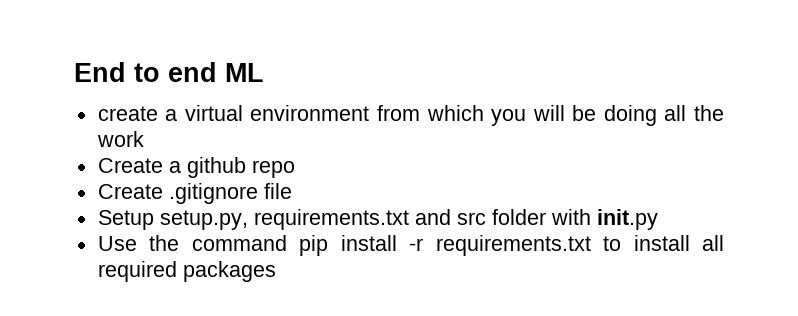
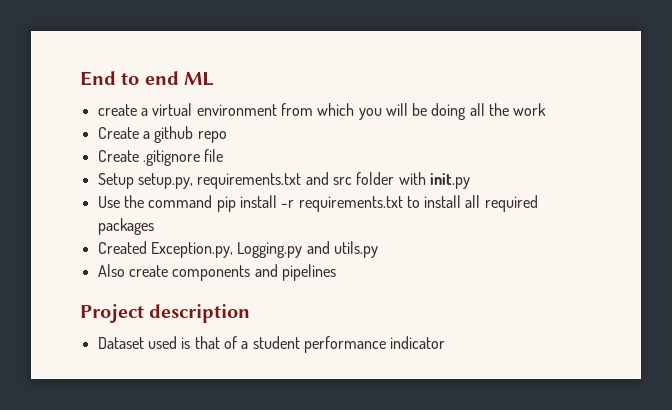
(276, 271) none -> [97,241,378,258] [97,264,336,281] [80,304,251,323] [97,336,446,353] // Created Exception.py, Logging.py and utils.py // Also create components and pipelines // Project description // Dataset used is that of a student performance indicator

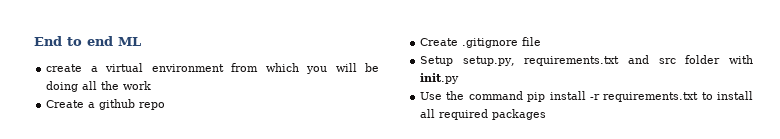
[97,241,378,258] [97,264,336,281] [80,304,251,323] [97,336,446,353] // Created Exception.py, Logging.py and utils.py // Also create components and pipelines // Project description // Dataset used is that of a student performance indicator -> (547, 114) none

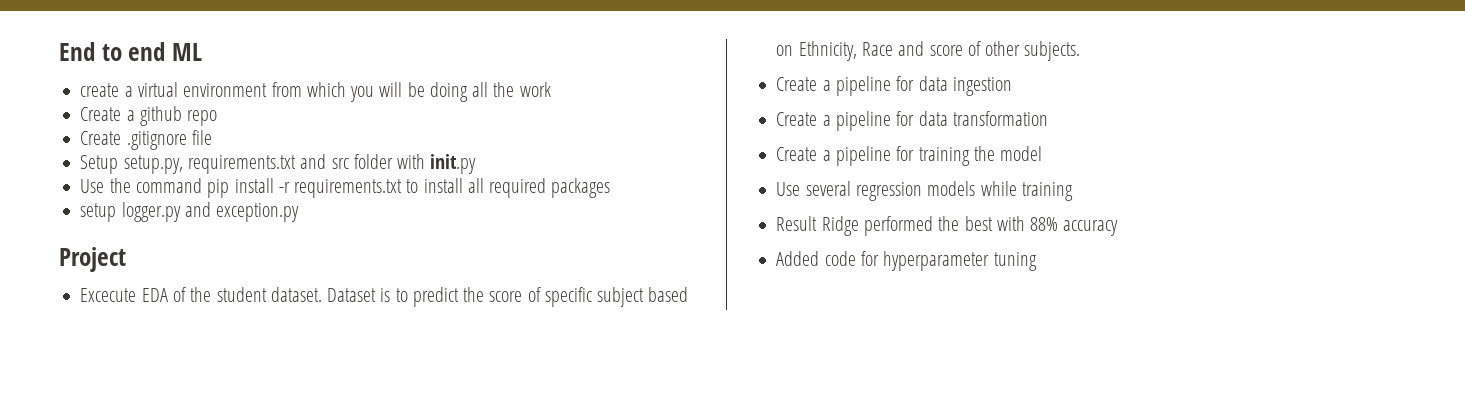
(547, 114) none -> [80,202,300,222] [59,247,126,272] [80,287,689,307] [776,41,1081,61] [776,76,1012,96] [776,111,1048,131] [776,146,1043,166] [776,181,1073,201] [776,216,1119,236] [776,251,1037,271] // setup logger.py and exception.py // Project // Excecute EDA of the student dataset. Dataset is to predict the score of specific subject based on Ethnicity, Race and score of other subjects. // Create a pipeline for data ingestion // Create a pipeline for data transformation // Create a pipeline for training the model // Use several regression models while training // Result Ridge performed the best with 88% accuracy // Added code for hyperparameter tuning

